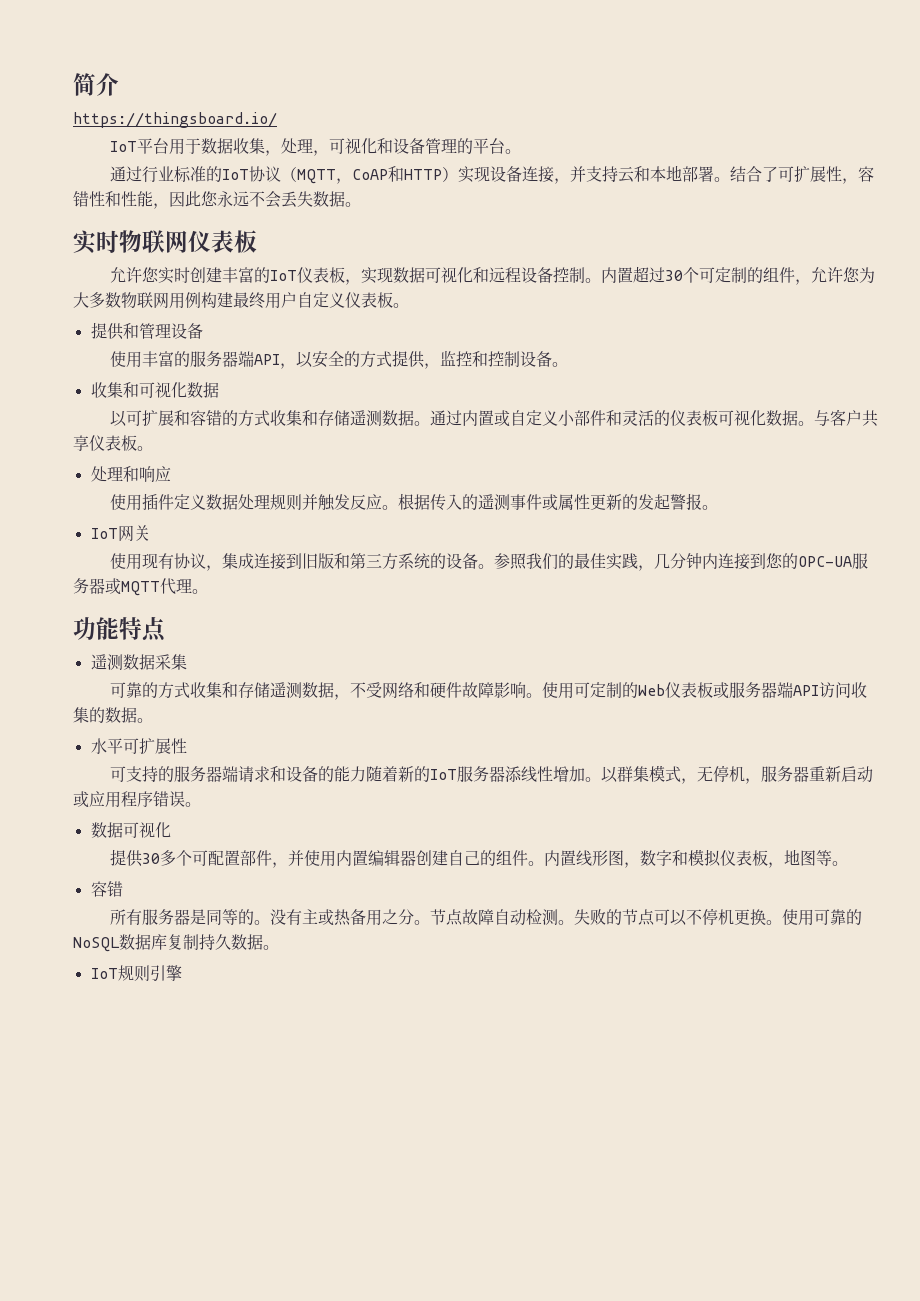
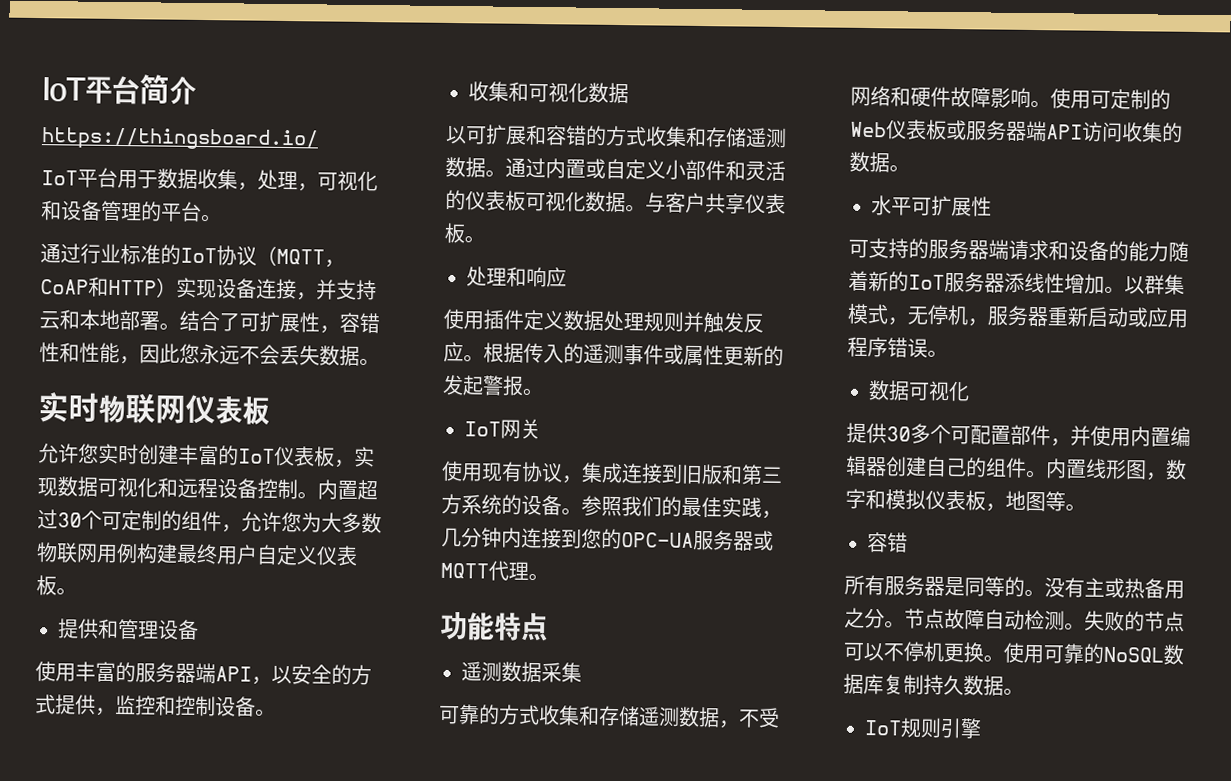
(73, 84) none -> [42,75,140,105] IoT平台

